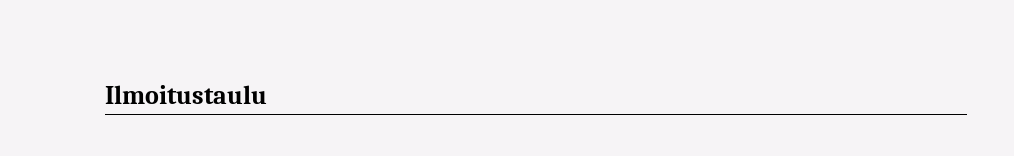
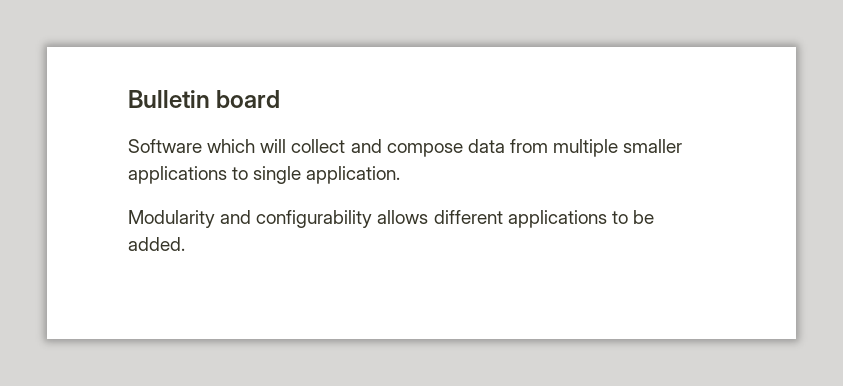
[105,85,267,104] Ilmoitustaulu -> [128,90,281,108] [128,139,683,157] [128,166,401,184] [128,210,654,228] [128,237,185,251] Bulletin board // Software which will collect and compose data from multiple smaller applications to single application. // Modularity and configurability allows different applications to be added.

